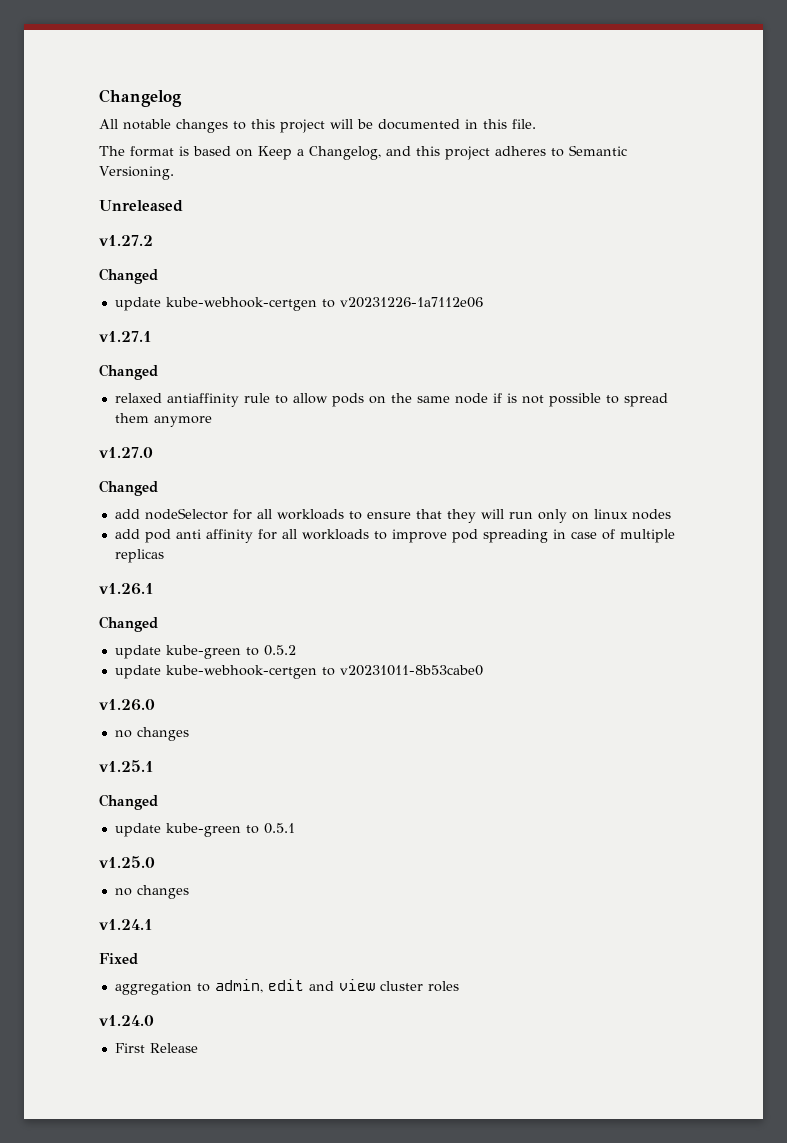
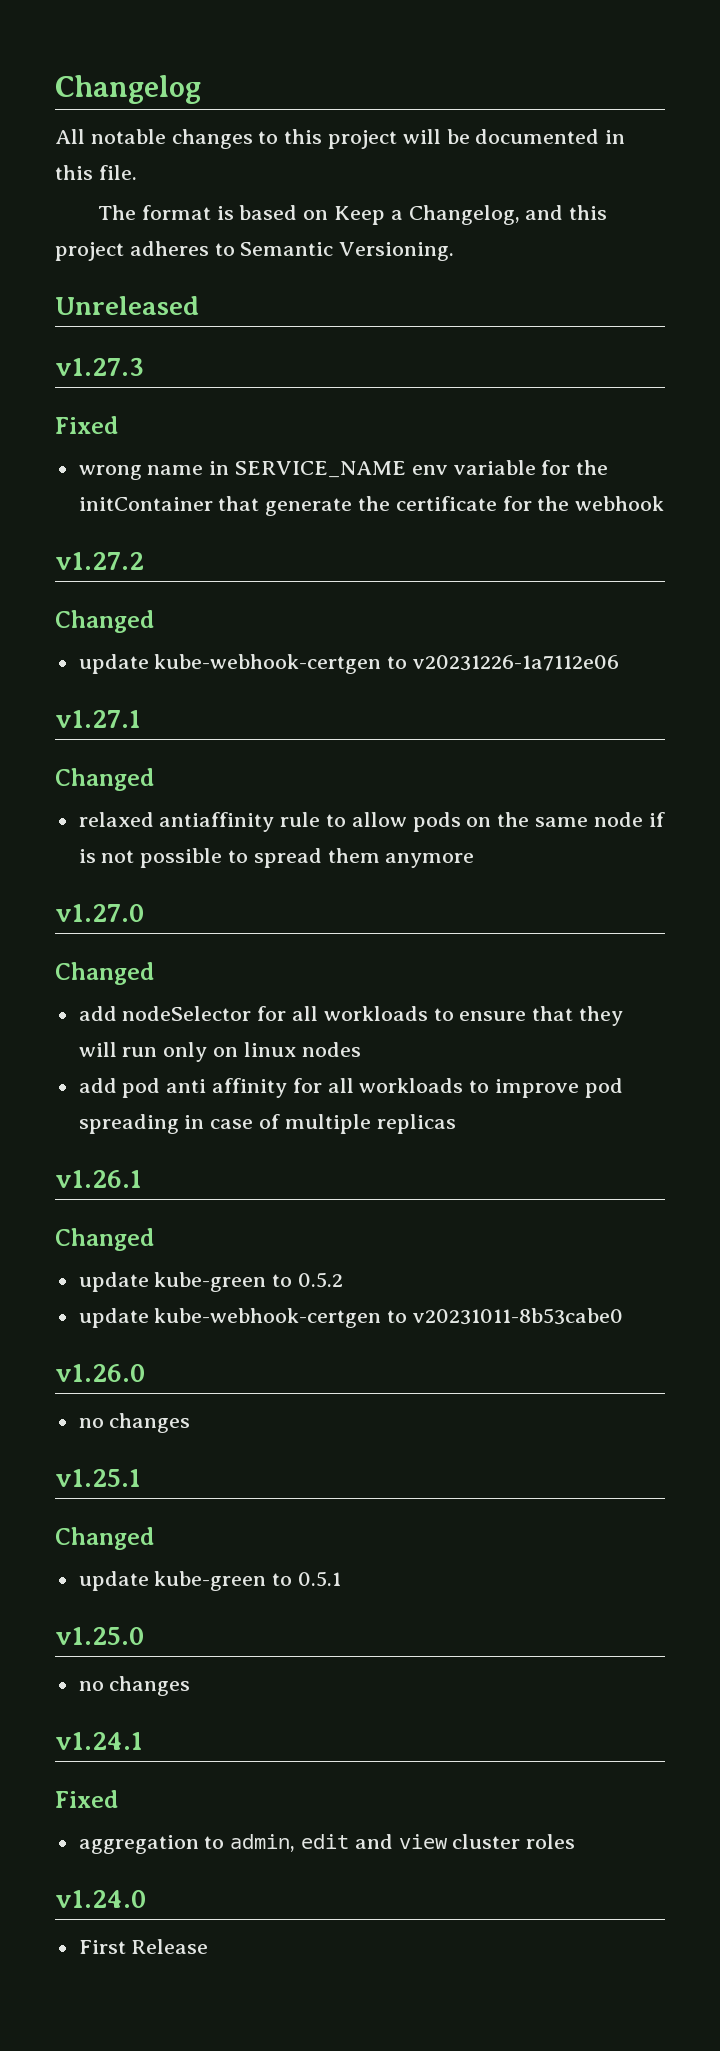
(183, 206) none -> [55,357,144,376] [55,416,118,434] [78,460,609,480] [78,496,665,516] // v1.27.3 // Fixed // wrong name in SERVICE_NAME env variable for the initContainer that generate the certificate for the webhook

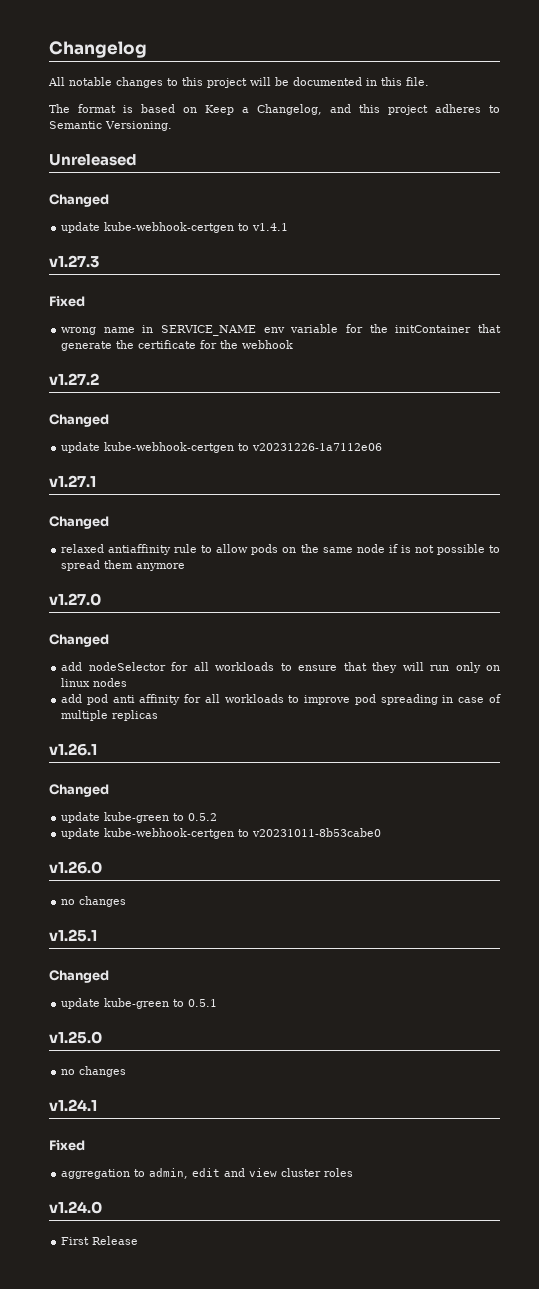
(199, 305) none -> [49,194,109,207] [61,222,289,233] // Changed // update kube-webhook-certgen to v1.4.1

